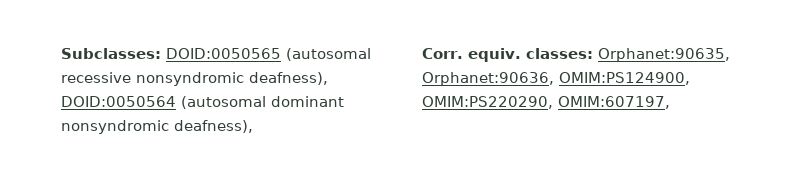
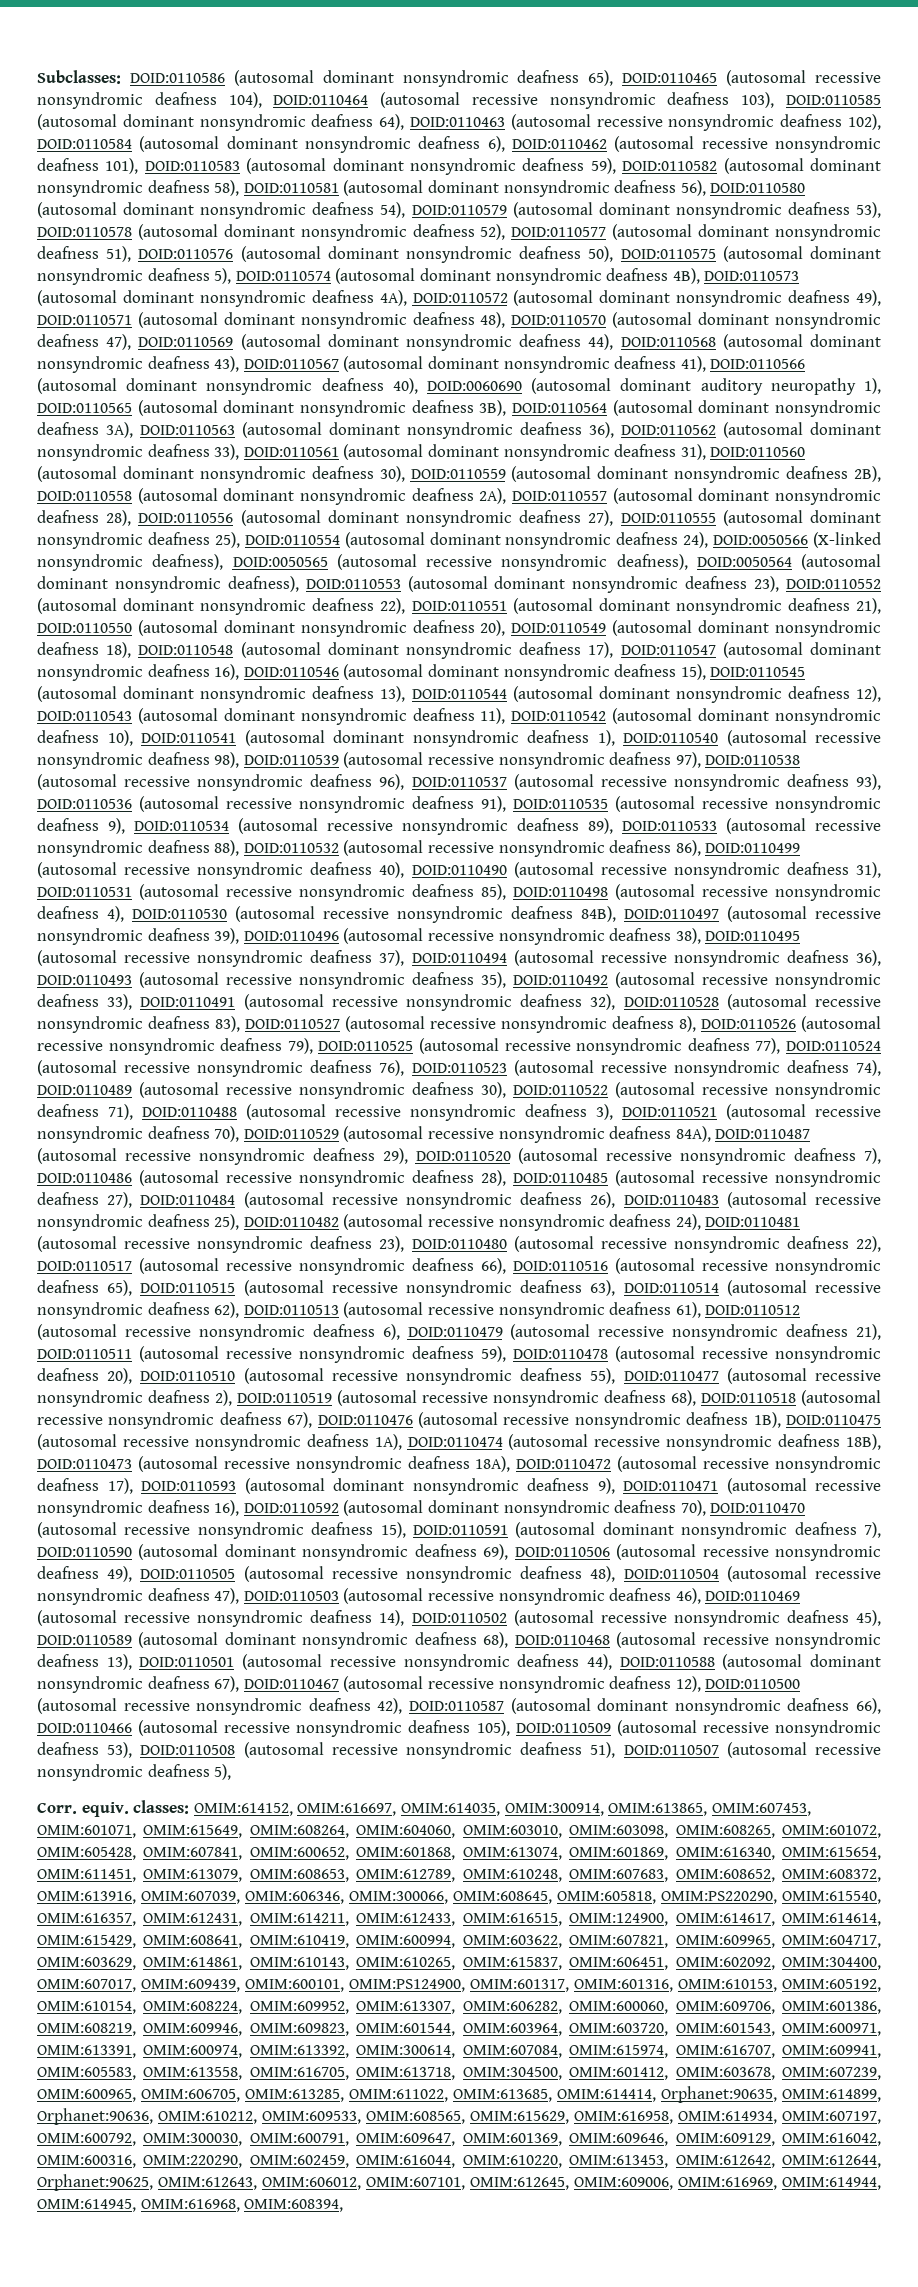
(161, 53) none -> [129,70,881,87] [37,92,881,109] [37,114,881,131] [37,136,881,153] [37,158,881,175] [37,180,806,197] [37,202,882,219] [37,224,881,241] [37,246,882,263] [37,268,800,285] [37,290,881,307] [37,312,881,329] [37,334,882,351] [37,356,806,373] [37,378,882,395] [37,400,881,417] [37,422,881,439] [37,444,806,461] [37,466,881,483] [37,488,881,505] [37,510,882,527] [37,532,881,549] [37,554,224,571] DOID:0110586 (autosomal dominant nonsyndromic deafness 65), DOID:0110465 (autosomal recessive nonsyndromic deafness 104), DOID:0110464 (autosomal recessive nonsyndromic deafness 103), DOID:0110585 (autosomal dominant nonsyndromic deafness 64), DOID:0110463 (autosomal recessive nonsyndromic deafness 102), DOID:0110584 (autosomal dominant nonsyndromic deafness 6), DOID:0110462 (autosomal recessive nonsyndromic deafness 101), DOID:0110583 (autosomal dominant nonsyndromic deafness 59), DOID:0110582 (autosomal dominant nonsyndromic deafness 58), DOID:0110581 (autosomal dominant nonsyndromic deafness 56), DOID:0110580 (autosomal dominant nonsyndromic deafness 54), DOID:0110579 (autosomal dominant nonsyndromic deafness 53), DOID:0110578 (autosomal dominant nonsyndromic deafness 52), DOID:0110577 (autosomal dominant nonsyndromic deafness 51), DOID:0110576 (autosomal dominant nonsyndromic deafness 50), DOID:0110575 (autosomal dominant nonsyndromic deafness 5), DOID:0110574 (autosomal dominant nonsyndromic deafness 4B), DOID:0110573 (autosomal dominant nonsyndromic deafness 4A), DOID:0110572 (autosomal dominant nonsyndromic deafness 49), DOID:0110571 (autosomal dominant nonsyndromic deafness 48), DOID:0110570 (autosomal dominant nonsyndromic deafness 47), DOID:0110569 (autosomal dominant nonsyndromic deafness 44), DOID:0110568 (autosomal dominant nonsyndromic deafness 43), DOID:0110567 (autosomal dominant nonsyndromic deafness 41), DOID:0110566 (autosomal dominant nonsyndromic deafness 40), DOID:0060690 (autosomal dominant auditory neuropathy 1), DOID:0110565 (autosomal dominant nonsyndromic deafness 3B), DOID:0110564 (autosomal dominant nonsyndromic deafness 3A), DOID:0110563 (autosomal dominant nonsyndromic deafness 36), DOID:0110562 (autosomal dominant nonsyndromic deafness 33), DOID:0110561 (autosomal dominant nonsyndromic deafness 31), DOID:0110560 (autosomal dominant nonsyndromic deafness 30), DOID:0110559 (autosomal dominant nonsyndromic deafness 2B), DOID:0110558 (autosomal dominant nonsyndromic deafness 2A), DOID:0110557 (autosomal dominant nonsyndromic deafness 28), DOID:0110556 (autosomal dominant nonsyndromic deafness 27), DOID:0110555 (autosomal dominant nonsyndromic deafness 25), DOID:0110554 (autosomal dominant nonsyndromic deafness 24), DOID:0050566 (X-linked nonsyndromic deafness),
[422,48,730,62] [422,72,690,86] [422,96,670,109] // Corr. equiv. classes: Orphanet:90635, Orphanet:90636, OMIM:PS124900, OMIM:PS220290, OMIM:607197, -> [305,576,881,593] [37,598,882,615] [37,620,881,637] [37,642,882,659] [37,664,806,681] [37,686,882,703] [37,708,881,725] [37,730,881,747] [37,752,801,769] [37,774,882,791] [37,796,881,813] [37,818,881,835] [37,840,801,857] [37,862,882,879] [37,884,881,901] [37,906,881,923] [37,928,801,945] [37,950,882,967] [37,972,881,989] [37,994,882,1011] [37,1016,881,1033] [37,1038,882,1055] [37,1060,882,1077] [37,1082,881,1099] [37,1104,881,1121] [37,1126,811,1143] [37,1148,881,1165] [37,1170,881,1187] [37,1192,882,1209] [37,1214,801,1231] [37,1236,882,1253] [37,1258,881,1275] [37,1280,882,1297] [37,1302,801,1319] [37,1324,881,1341] [37,1346,881,1363] [37,1368,882,1385] [37,1390,881,1407] [37,1412,881,1429] [37,1434,881,1451] [37,1456,881,1473] [37,1478,881,1495] [37,1500,806,1517] [37,1522,881,1539] [37,1544,882,1561] [37,1566,882,1583] [37,1588,801,1605] [37,1610,882,1627] [37,1632,882,1649] [37,1654,882,1671] [37,1676,801,1693] [37,1698,882,1715] [37,1720,881,1737] [37,1742,882,1759] [37,1764,232,1781] [37,1800,811,1817] [37,1825,882,1838] [37,1847,882,1860] [37,1869,882,1882] [37,1891,881,1904] [37,1913,882,1926] [37,1935,882,1948] [37,1957,882,1970] [37,1979,881,1992] [37,2001,882,2014] [37,2023,882,2036] [37,2045,882,2058] [37,2067,882,2080] [37,2086,881,2103] [37,2108,881,2125] [37,2133,882,2146] [37,2155,882,2168] [37,2174,881,2191] [37,2199,344,2212] DOID:0110553 (autosomal dominant nonsyndromic deafness 23), DOID:0110552 (autosomal dominant nonsyndromic deafness 22), DOID:0110551 (autosomal dominant nonsyndromic deafness 21), DOID:0110550 (autosomal dominant nonsyndromic deafness 20), DOID:0110549 (autosomal dominant nonsyndromic deafness 18), DOID:0110548 (autosomal dominant nonsyndromic deafness 17), DOID:0110547 (autosomal dominant nonsyndromic deafness 16), DOID:0110546 (autosomal dominant nonsyndromic deafness 15), DOID:0110545 (autosomal dominant nonsyndromic deafness 13), DOID:0110544 (autosomal dominant nonsyndromic deafness 12), DOID:0110543 (autosomal dominant nonsyndromic deafness 11), DOID:0110542 (autosomal dominant nonsyndromic deafness 10), DOID:0110541 (autosomal dominant nonsyndromic deafness 1), DOID:0110540 (autosomal recessive nonsyndromic deafness 98), DOID:0110539 (autosomal recessive nonsyndromic deafness 97), DOID:0110538 (autosomal recessive nonsyndromic deafness 96), DOID:0110537 (autosomal recessive nonsyndromic deafness 93), DOID:0110536 (autosomal recessive nonsyndromic deafness 91), DOID:0110535 (autosomal recessive nonsyndromic deafness 9), DOID:0110534 (autosomal recessive nonsyndromic deafness 89), DOID:0110533 (autosomal recessive nonsyndromic deafness 88), DOID:0110532 (autosomal recessive nonsyndromic deafness 86), DOID:0110499 (autosomal recessive nonsyndromic deafness 40), DOID:0110490 (autosomal recessive nonsyndromic deafness 31), DOID:0110531 (autosomal recessive nonsyndromic deafness 85), DOID:0110498 (autosomal recessive nonsyndromic deafness 4), DOID:0110530 (autosomal recessive nonsyndromic deafness 84B), DOID:0110497 (autosomal recessive nonsyndromic deafness 39), DOID:0110496 (autosomal recessive nonsyndromic deafness 38), DOID:0110495 (autosomal recessive nonsyndromic deafness 37), DOID:0110494 (autosomal recessive nonsyndromic deafness 36), DOID:0110493 (autosomal recessive nonsyndromic deafness 35), DOID:0110492 (autosomal recessive nonsyndromic deafness 33), DOID:0110491 (autosomal recessive nonsyndromic deafness 32), DOID:0110528 (autosomal recessive nonsyndromic deafness 83), DOID:0110527 (autosomal recessive nonsyndromic deafness 8), DOID:0110526 (autosomal recessive nonsyndromic deafness 79), DOID:0110525 (autosomal recessive nonsyndromic deafness 77), DOID:0110524 (autosomal recessive nonsyndromic deafness 76), DOID:0110523 (autosomal recessive nonsyndromic deafness 74), DOID:0110489 (autosomal recessive nonsyndromic deafness 30), DOID:0110522 (autosomal recessive nonsyndromic deafness 71), DOID:0110488 (autosomal recessive nonsyndromic deafness 3), DOID:0110521 (autosomal recessive nonsyndromic deafness 70), DOID:0110529 (autosomal recessive nonsyndromic deafness 84A), DOID:0110487 (autosomal recessive nonsyndromic deafness 29), DOID:0110520 (autosomal recessive nonsyndromic deafness 7), DOID:0110486 (autosomal recessive nonsyndromic deafness 28), DOID:0110485 (autosomal recessive nonsyndromic deafness 27), DOID:0110484 (autosomal recessive nonsyndromic deafness 26), DOID:0110483 (autosomal recessive nonsyndromic deafness 25), DOID:0110482 (autosomal recessive nonsyndromic deafness 24), DOID:0110481 (autosomal recessive nonsyndromic deafness 23), DOID:0110480 (autosomal recessive nonsyndromic deafness 22), DOID:0110517 (autosomal recessive nonsyndromic deafness 66), DOID:0110516 (autosomal recessive nonsyndromic deafness 65), DOID:0110515 (autosomal recessive nonsyndromic deafness 63), DOID:0110514 (autosomal recessive nonsyndromic deafness 62), DOID:0110513 (autosomal recessive nonsyndromic deafness 61), DOID:0110512 (autosomal recessive nonsyndromic deafness 6), DOID:0110479 (autosomal recessive nonsyndromic deafness 21), DOID:0110511 (autosomal recessive nonsyndromic deafness 59), DOID:0110478 (autosomal recessive nonsyndromic deafness 20), DOID:0110510 (autosomal recessive nonsyndromic deafness 55), DOID:0110477 (autosomal recessive nonsyndromic deafness 2), DOID:0110519 (autosomal recessive nonsyndromic deafness 68), DOID:0110518 (autosomal recessive nonsyndromic deafness 67), DOID:0110476 (autosomal recessive nonsyndromic deafness 1B), DOID:0110475 (autosomal recessive nonsyndromic deafness 1A), DOID:0110474 (autosomal recessive nonsyndromic deafness 18B), DOID:0110473 (autosomal recessive nonsyndromic deafness 18A), DOID:0110472 (autosomal recessive nonsyndromic deafness 17), DOID:0110593 (autosomal dominant nonsyndromic deafness 9), DOID:0110471 (autosomal recessive nonsyndromic deafness 16), DOID:0110592 (autosomal dominant nonsyndromic deafness 70), DOID:0110470 (autosomal recessive nonsyndromic deafness 15), DOID:0110591 (autosomal dominant nonsyndromic deafness 7), DOID:0110590 (autosomal dominant nonsyndromic deafness 69), DOID:0110506 (autosomal recessive nonsyndromic deafness 49), DOID:0110505 (autosomal recessive nonsyndromic deafness 48), DOID:0110504 (autosomal recessive nonsyndromic deafness 47), DOID:0110503 (autosomal recessive nonsyndromic deafness 46), DOID:0110469 (autosomal recessive nonsyndromic deafness 14), DOID:0110502 (autosomal recessive nonsyndromic deafness 45), DOID:0110589 (autosomal dominant nonsyndromic deafness 68), DOID:0110468 (autosomal recessive nonsyndromic deafness 13), DOID:0110501 (autosomal recessive nonsyndromic deafness 44), DOID:0110588 (autosomal dominant nonsyndromic deafness 67), DOID:0110467 (autosomal recessive nonsyndromic deafness 12), DOID:0110500 (autosomal recessive nonsyndromic deafness 42), DOID:0110587 (autosomal dominant nonsyndromic deafness 66), DOID:0110466 (autosomal recessive nonsyndromic deafness 105), DOID:0110509 (autosomal recessive nonsyndromic deafness 53), DOID:0110508 (autosomal recessive nonsyndromic deafness 51), DOID:0110507 (autosomal recessive nonsyndromic deafness 5), // Corr. equiv. classes: OMIM:614152, OMIM:616697, OMIM:614035, OMIM:300914, OMIM:613865, OMIM:607453, OMIM:601071, OMIM:615649, OMIM:608264, OMIM:604060, OMIM:603010, OMIM:603098, OMIM:608265, OMIM:601072, OMIM:605428, OMIM:607841, OMIM:600652, OMIM:601868, OMIM:613074, OMIM:601869, OMIM:616340, OMIM:615654, OMIM:611451, OMIM:613079, OMIM:608653, OMIM:612789, OMIM:610248, OMIM:607683, OMIM:608652, OMIM:608372, OMIM:613916, OMIM:607039, OMIM:606346, OMIM:300066, OMIM:608645, OMIM:605818, OMIM:PS220290, OMIM:615540, OMIM:616357, OMIM:612431, OMIM:614211, OMIM:612433, OMIM:616515, OMIM:124900, OMIM:614617, OMIM:614614, OMIM:615429, OMIM:608641, OMIM:610419, OMIM:600994, OMIM:603622, OMIM:607821, OMIM:609965, OMIM:604717, OMIM:603629, OMIM:614861, OMIM:610143, OMIM:610265, OMIM:615837, OMIM:606451, OMIM:602092, OMIM:304400, OMIM:607017, OMIM:609439, OMIM:600101, OMIM:PS124900, OMIM:601317, OMIM:601316, OMIM:610153, OMIM:605192, OMIM:610154, OMIM:608224, OMIM:609952, OMIM:613307, OMIM:606282, OMIM:600060, OMIM:609706, OMIM:601386, OMIM:608219, OMIM:609946, OMIM:609823, OMIM:601544, OMIM:603964, OMIM:603720, OMIM:601543, OMIM:600971, OMIM:613391, OMIM:600974, OMIM:613392, OMIM:300614, OMIM:607084, OMIM:615974, OMIM:616707, OMIM:609941, OMIM:605583, OMIM:613558, OMIM:616705, OMIM:613718, OMIM:304500, OMIM:601412, OMIM:603678, OMIM:607239, OMIM:600965, OMIM:606705, OMIM:613285, OMIM:611022, OMIM:613685, OMIM:614414, Orphanet:90635, OMIM:614899, Orphanet:90636, OMIM:610212, OMIM:609533, OMIM:608565, OMIM:615629, OMIM:616958, OMIM:614934, OMIM:607197, OMIM:600792, OMIM:300030, OMIM:600791, OMIM:609647, OMIM:601369, OMIM:609646, OMIM:609129, OMIM:616042, OMIM:600316, OMIM:220290, OMIM:602459, OMIM:616044, OMIM:610220, OMIM:613453, OMIM:612642, OMIM:612644, Orphanet:90625, OMIM:612643, OMIM:606012, OMIM:607101, OMIM:612645, OMIM:609006, OMIM:616969, OMIM:614944, OMIM:614945, OMIM:616968, OMIM:608394,

